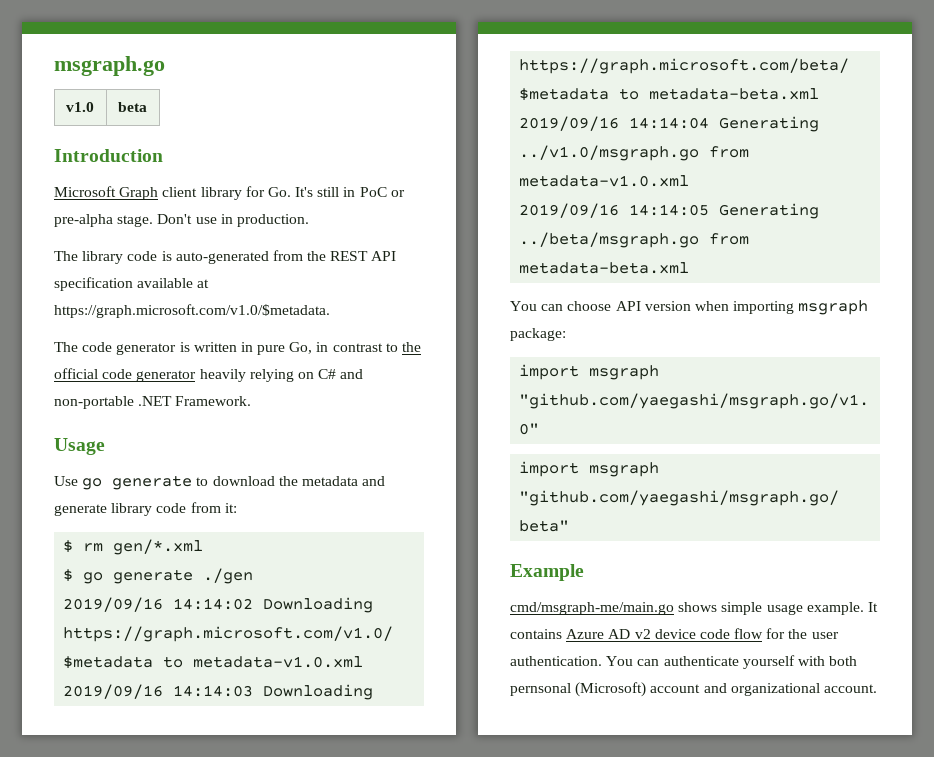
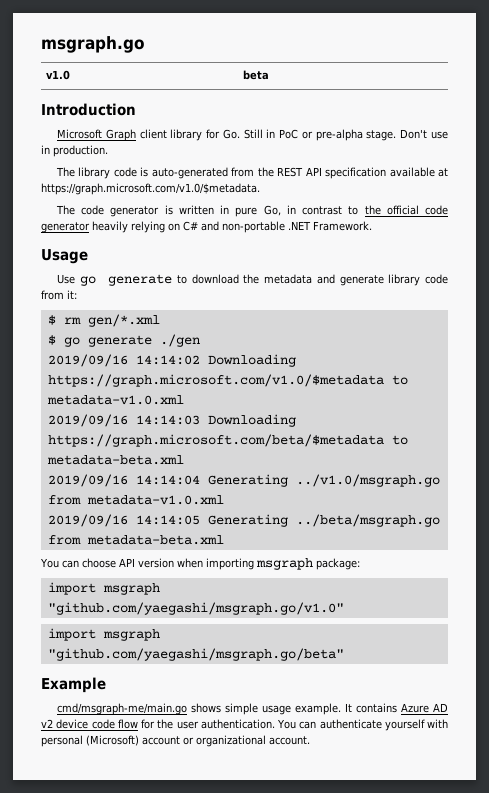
[295,187,340,197] It's still -> [243,129,263,139] Still
[829,656,858,666] [510,683,571,696] both pernsonal -> [41,735,83,747] personal
[703,683,727,693] and -> [183,737,194,745] or

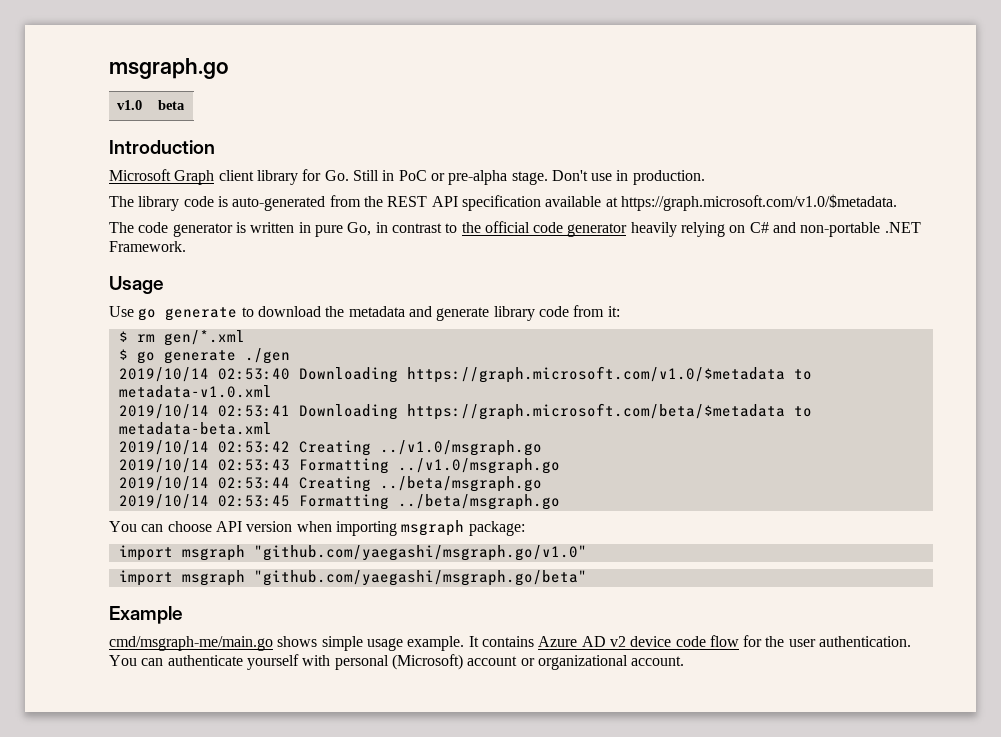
[47,354,200,367] 2019/09/16 14:14:02 -> [118,367,290,382] 2019/10/14 02:53:40
[47,414,200,427] 2019/09/16 14:14:03 -> [118,404,290,419] 2019/10/14 02:53:41
[47,474,440,487] [47,495,224,505] [47,514,440,527] [47,535,224,545] 2019/09/16 14:14:04 Generating ../v1.0/msgraph.go from metadata-v1.0.xml // 2019/09/16 14:14:05 Generating ../beta/msgraph.go from metadata-beta.xml -> [118,440,542,456] [118,458,560,474] [118,476,542,492] [118,494,560,510] 2019/10/14 02:53:42 Creating ../v1.0/msgraph.go // 2019/10/14 02:53:43 Formatting ../v1.0/msgraph.go // 2019/10/14 02:53:44 Creating ../beta/msgraph.go // 2019/10/14 02:53:45 Formatting ../beta/msgraph.go

